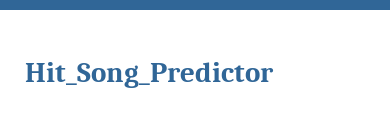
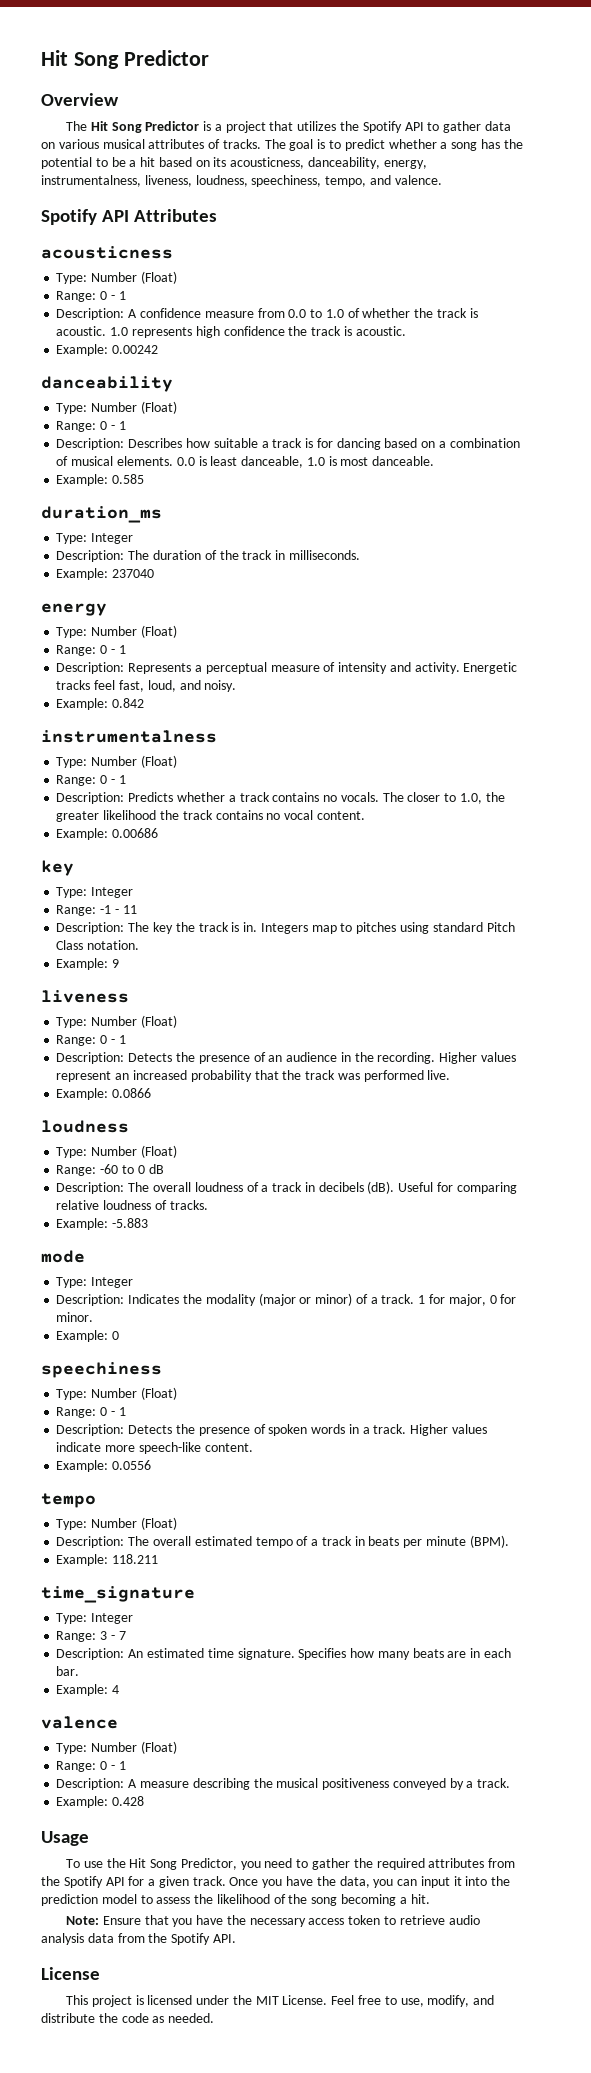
[25,62,274,88] Hit_Song_Predictor -> [41,50,209,69] [41,93,119,106] [65,121,511,133] [41,139,523,151] [41,157,427,169] [41,175,442,187] [41,209,218,225] [41,246,173,259] [56,271,177,284] [56,291,126,302] [56,308,478,320] [56,326,406,338] [56,344,159,356] [41,376,173,392] [56,401,177,414] [56,421,126,432] [56,438,520,450] [56,456,435,468] [56,474,145,486] [41,506,162,523] [56,533,134,544] [56,550,360,562] [56,568,155,580] [41,603,107,616] [56,625,177,638] [56,645,126,656] [56,662,518,674] [56,680,237,692] [56,698,145,710] [41,730,217,743] [56,755,177,768] [56,775,126,786] [56,792,505,804] [56,810,365,822] [56,828,159,840] [41,860,74,876] [56,887,134,898] [56,905,137,916] [56,922,515,934] [56,940,140,950] [56,958,120,970] [41,990,129,1003] [56,1015,177,1028] [56,1035,126,1046] [56,1052,516,1064] [56,1070,451,1082] [56,1088,152,1100] [41,1120,129,1133] [56,1145,177,1158] [56,1164,164,1176] [56,1181,517,1194] [56,1200,208,1210] [56,1218,149,1230] [41,1250,85,1263] [56,1277,134,1288] [56,1293,517,1306] [56,1312,94,1322] [56,1330,120,1342] [41,1362,162,1378] [56,1387,177,1400] [56,1407,126,1418] [56,1424,487,1436] [56,1442,253,1454] [56,1460,152,1472] [41,1493,96,1508] [56,1517,177,1530] [56,1535,509,1548] [56,1554,159,1566] [41,1586,195,1603] [56,1613,134,1624] [56,1631,126,1642] [56,1648,511,1660] [56,1666,80,1676] [56,1684,120,1696] [41,1716,118,1729] [56,1741,177,1754] [56,1761,126,1772] [56,1778,511,1790] [56,1796,145,1808] [41,1831,89,1846] [65,1858,516,1870] [41,1876,511,1888] [41,1894,430,1906] [65,1915,480,1927] [41,1933,236,1945] [41,1967,100,1980] [65,1995,495,2007] [41,2013,215,2023] Hit Song Predictor // Overview // The Hit Song Predictor is a project that utilizes the Spotify API to gather data on various musical attributes of tracks. The goal is to predict whether a song has the potential to be a hit based on its acousticness, danceability, energy, instrumentalness, liveness, loudness, speechiness, tempo, and valence. // Spotify API Attributes // acousticness // Type: Number (Float) // Range: 0 - 1 // Description: A confidence measure from 0.0 to 1.0 of whether the track is acoustic. 1.0 represents high confidence the track is acoustic. // Example: 0.00242 // danceability // Type: Number (Float) // Range: 0 - 1 // Description: Describes how suitable a track is for dancing based on a combination of musical elements. 0.0 is least danceable, 1.0 is most danceable. // Example: 0.585 // duration_ms // Type: Integer // Description: The duration of the track in milliseconds. // Example: 237040 // energy // Type: Number (Float) // Range: 0 - 1 // Description: Represents a perceptual measure of intensity and activity. Energetic tracks feel fast, loud, and noisy. // Example: 0.842 // instrumentalness // Type: Number (Float) // Range: 0 - 1 // Description: Predicts whether a track contains no vocals. The closer to 1.0, the greater likelihood the track contains no vocal content. // Example: 0.00686 // key // Type: Integer // Range: -1 - 11 // Description: The key the track is in. Integers map to pitches using standard Pitch Class notation. // Example: 9 // liveness // Type: Number (Float) // Range: 0 - 1 // Description: Detects the presence of an audience in the recording. Higher values represent an increased probability that the track was performed live. // Example: 0.0866 // loudness // Type: Number (Float) // Range: -60 to 0 dB // Description: The overall loudness of a track in decibels (dB). Useful for comparing relative loudness of tracks. // Example: -5.883 // mode // Type: Integer // Description: Indicates the modality (major or minor) of a track. 1 for major, 0 for minor. // Example: 0 // speechiness // Type: Number (Float) // Range: 0 - 1 // Description: Detects the presence of spoken words in a track. Higher values indicate more speech-like content. // Example: 0.0556 // tempo // Type: Number (Float) // Description: The overall estimated tempo of a track in beats per minute (BPM). // Example: 118.211 // time_signature // Type: Integer // Range: 3 - 7 // Description: An estimated time signature. Specifies how many beats are in each bar. // Example: 4 // valence // Type: Number (Float) // Range: 0 - 1 // Description: A measure describing the musical positiveness conveyed by a track. // Example: 0.428 // Usage // To use the Hit Song Predictor, you need to gather the required attributes from the Spotify API for a given track. Once you have the data, you can input it into the prediction model to assess the likelihood of the song becoming a hit. // Note: Ensure that you have the necessary access token to retrieve audio analysis data from the Spotify API. // License // This project is licensed under the MIT License. Feel free to use, modify, and distribute the code as needed.

